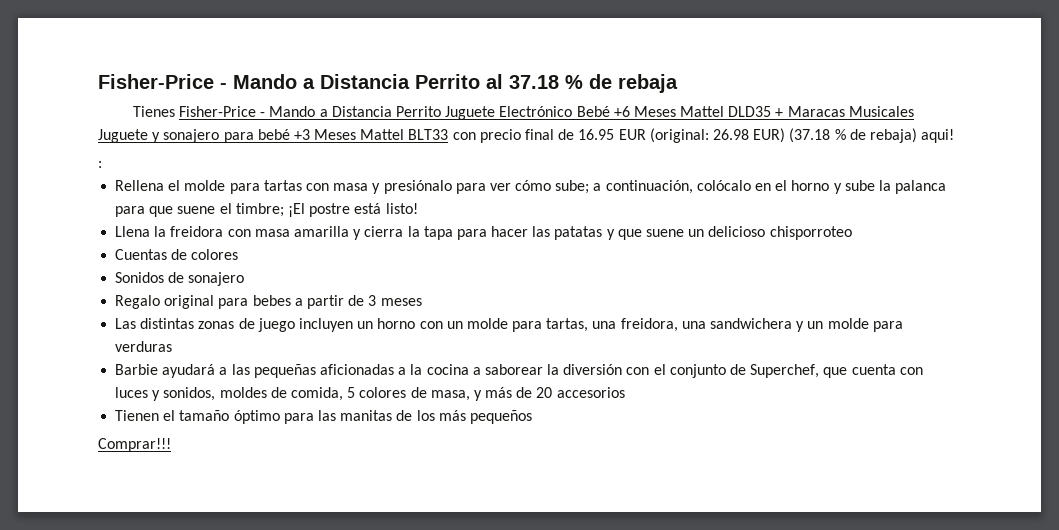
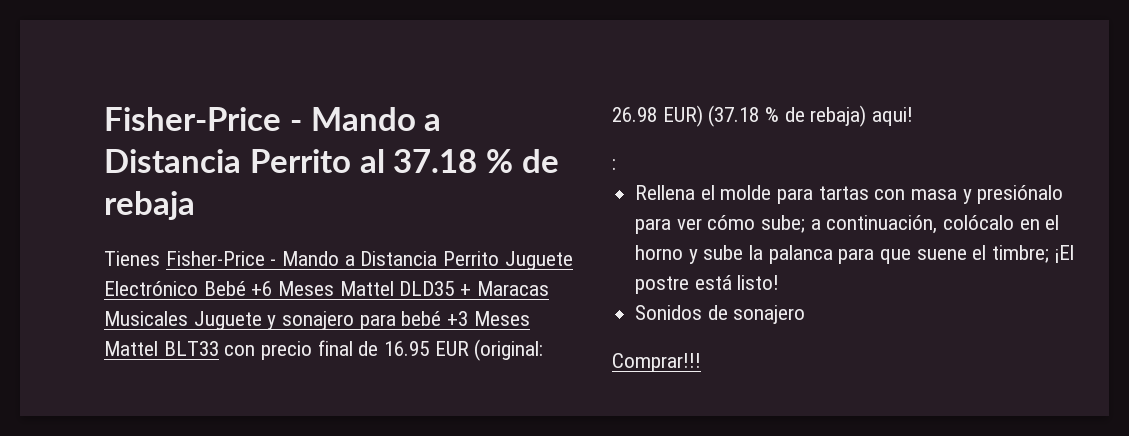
[115,226,852,240] [115,249,239,260] [115,272,245,286] [115,295,422,309] [115,318,903,332] [115,341,173,352] [115,364,923,378] [115,387,625,401] [115,410,532,424] Llena la freidora con masa amarilla y cierra la tapa para hacer las patatas y que suene un delicioso chisporroteo // Cuentas de colores // Sonidos de sonajero // Regalo original para bebes a partir de 3 meses // Las distintas zonas de juego incluyen un horno con un molde para tartas, una freidora, una sandwichera y un molde para verduras // Barbie ayudará a las pequeñas aficionadas a la cocina a saborear la diversión con el conjunto de Superchef, que cuenta con luces y sonidos, moldes de comida, 5 colores de masa, y más de 20 accesorios // Tienen el tamaño óptimo para las manitas de los más pequeños -> [635,305,806,324] Sonidos de sonajero

